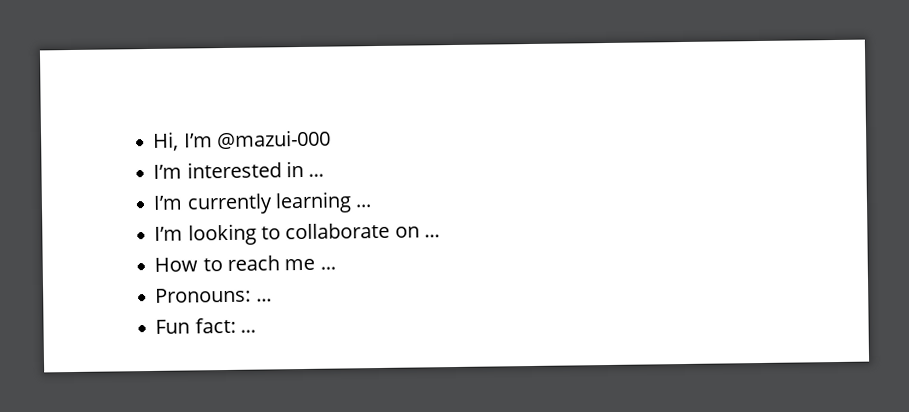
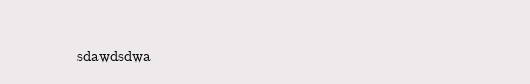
[153,129,331,151] [153,160,325,179] [153,191,373,215] [154,222,440,246] [154,255,336,272] [155,287,272,303] [155,317,256,334] Hi, I’m @mazui-000 // I’m interested in ... // I’m currently learning ... // I’m looking to collaborate on ... // How to reach me ... // Pronouns: ... // Fun fact: ... -> [77,51,151,63] sdawdsdwa

